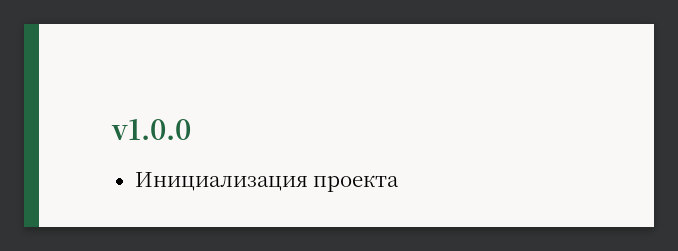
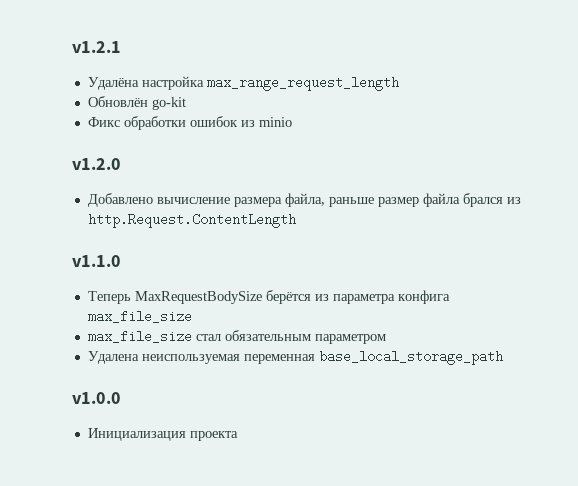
(111, 129) none -> [72,41,121,53] [87,76,399,91] [87,96,186,110] [87,116,292,130] [72,158,121,170] [87,193,521,207] [87,213,296,228] [72,255,121,267] [87,290,450,304] [87,310,192,323] [87,330,386,344] [87,350,503,365] v1.2.1 // Удалёна настройка max_range_request_length // Обновлён go-kit // Фикс обработки ошибок из minio // v1.2.0 // Добавлено вычисление размера файла, раньше размер файла брался из http.Request.ContentLength // v1.1.0 // Теперь MaxRequestBodySize берётся из параметра конфига max_file_size // max_file_size стал обязательным параметром // Удалена неиспользуемая переменная base_local_storage_path //

